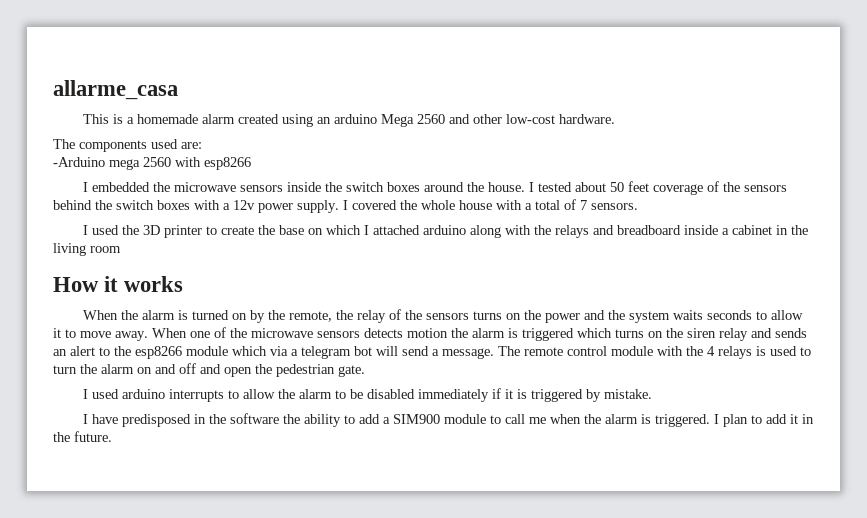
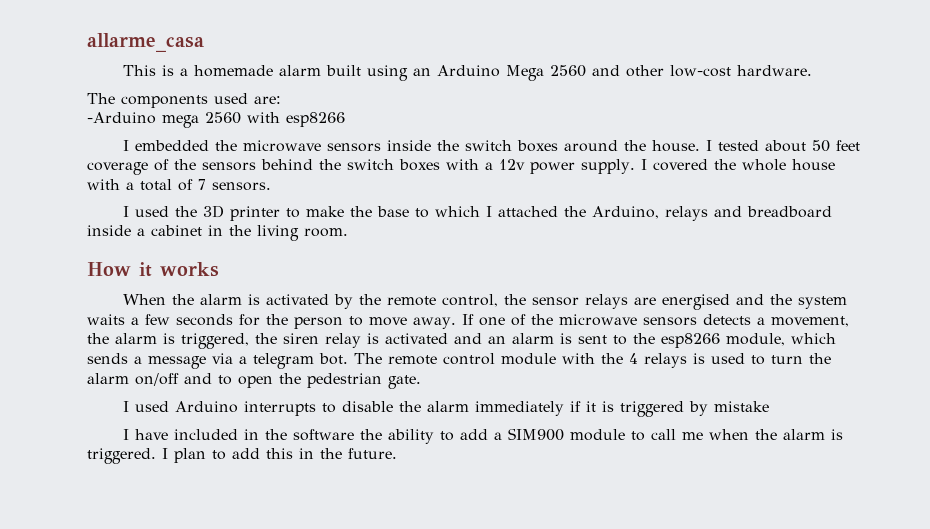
[238,114,280,124] created -> [326,65,362,76] built
[334,114,378,124] arduino -> [437,65,501,77] Arduino
[221,226,255,235] create -> [306,206,345,217] make
[308,228,324,235] on -> [415,208,430,218] to
[423,225,552,238] arduino along with the -> [564,206,660,219] the Arduino,
[90,246,121,253] room -> [304,228,348,237] room.
[192,309,804,323] [53,328,61,338] turned on by the remote, the relay of the sensors turns on the power and the system waits seconds to allow it -> [266,294,848,310] [87,314,343,329] activated by the remote control, the sensor relays are energised and the system waits a few seconds for the person
[152,328,187,338] When -> [461,314,474,325] If
[407,328,807,341] [53,346,494,359] motion the alarm is triggered which turns on the siren relay and sends an alert to the esp8266 module which via a telegram bot will send a message. -> [756,316,849,327] [87,333,836,349] [87,353,348,369] a movement, the alarm is triggered, the siren relay is activated and an alarm is sent to the esp8266 module, which sends a message via a telegram bot.
[137,363,221,374] on and off and -> [135,373,232,386] on/off and to
[122,389,166,399] arduino -> [175,401,239,413] Arduino
[243,389,416,399] allow the alarm to be disabled -> [342,401,470,412] disable the alarm
[604,389,653,399] mistake. -> [714,401,770,412] mistake
[122,414,192,427] predisposed -> [174,429,239,440] included
[790,414,799,424] it -> [266,448,293,459] this

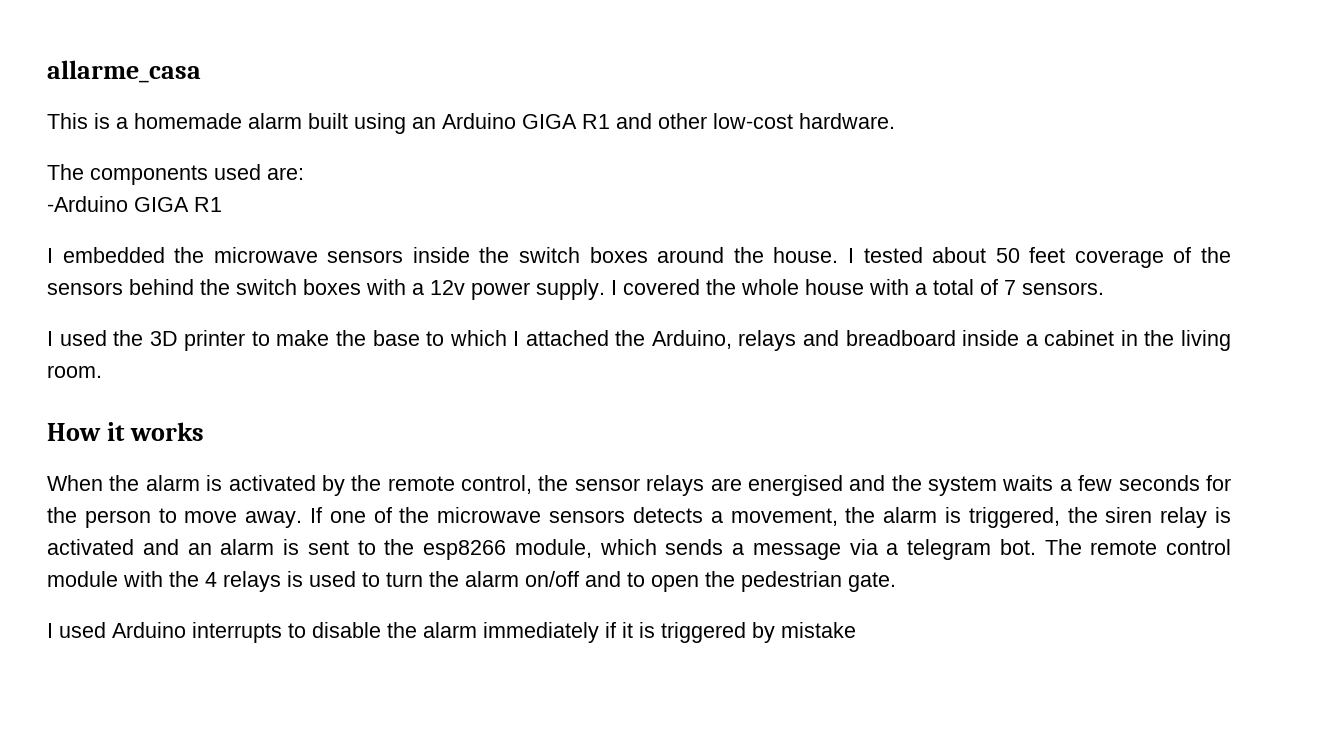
[506,65,587,81] Mega 2560 -> [522,114,610,129] GIGA R1
[162,112,345,128] mega 2560 with esp8266 -> [134,197,222,212] GIGA R1
[123,428,844,444] [87,448,397,464] // I have included in the software the ability to add a SIM900 module to call me when the alarm is triggered. I plan to add this in the future. -> (856, 630) none

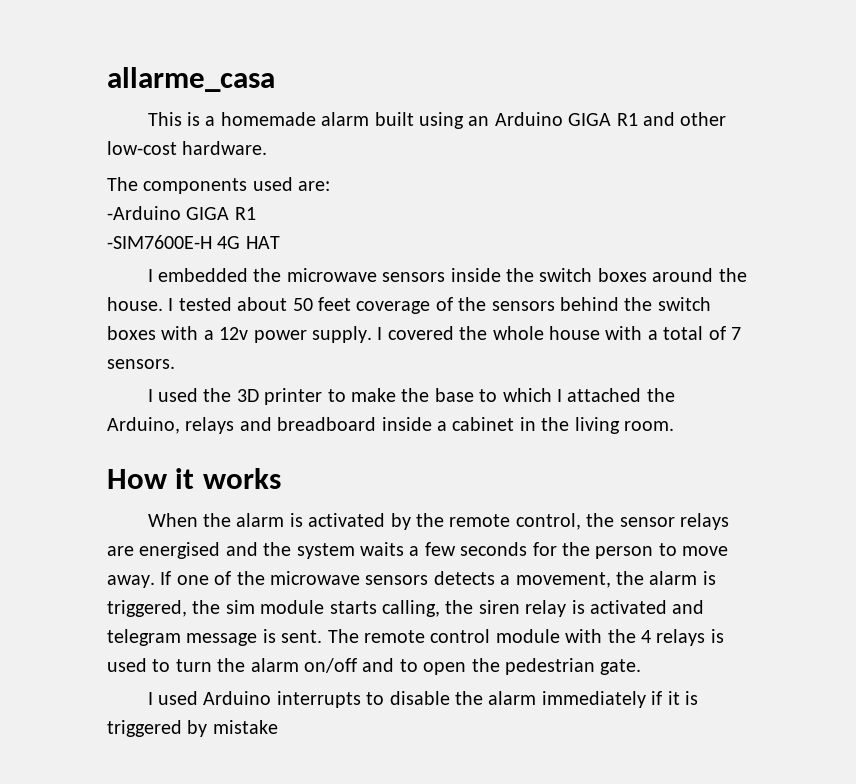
(222, 204) none -> [107,235,280,249] // -SIM7600E-H 4G HAT
(1098, 515) none -> [225,600,474,617] sim module starts calling, the
[187,539,1036,560] an alarm is sent to the esp8266 module, which sends a message via a telegram bot. -> [107,629,323,646] telegram message is sent.

